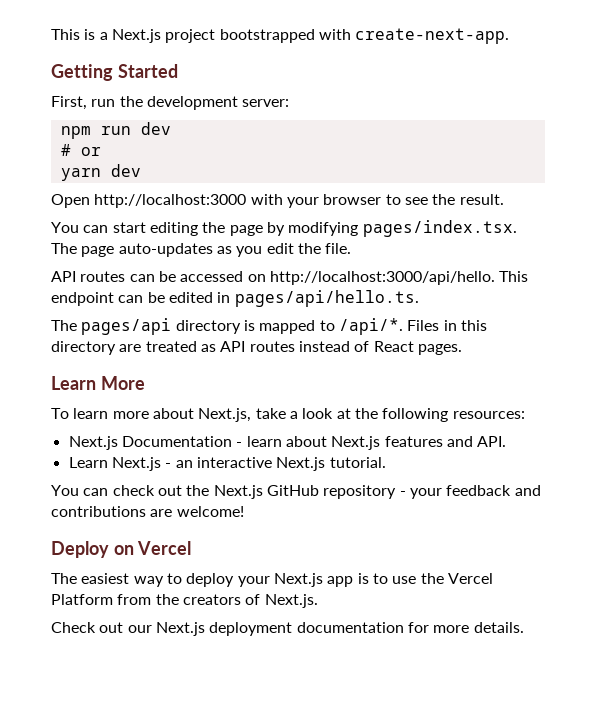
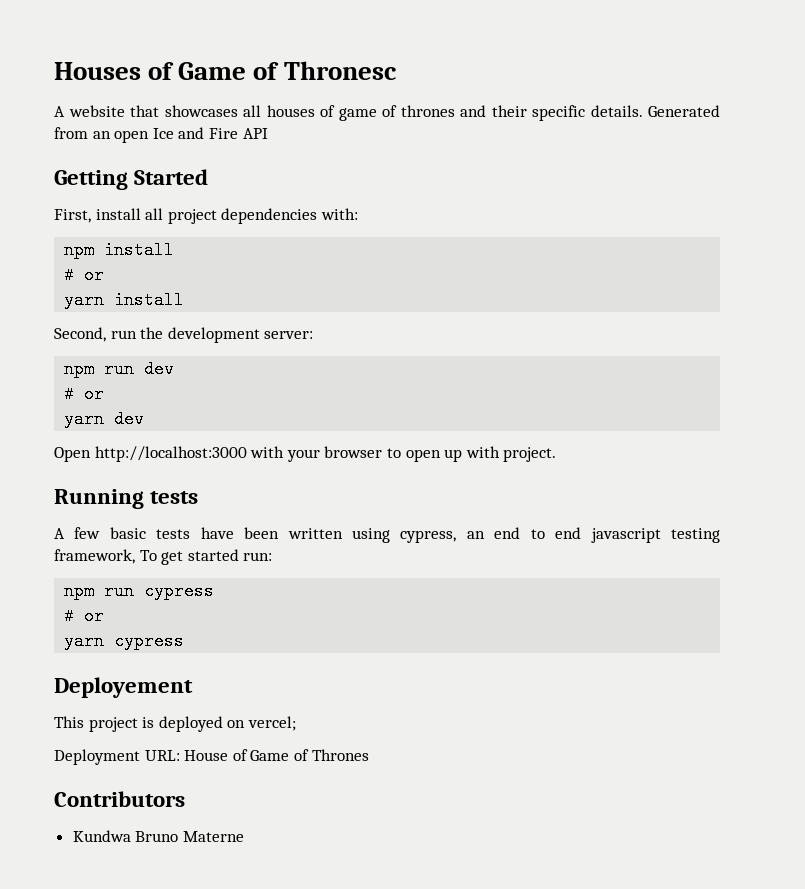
[51,28,510,44] [51,64,178,81] [51,96,87,110] This is a Next.js project bootstrapped with create-next-app. // Getting Started // First, -> [54,61,397,80] [54,105,720,121] [54,127,268,143] [54,169,209,190] [54,208,358,224] [64,241,175,259] [64,266,105,284] [64,291,185,309] [54,327,106,342] Houses of Game of Thronesc // A website that showcases all houses of game of thrones and their specific details. Generated from an open Ice and Fire API // Getting Started // First, install all project dependencies with: // npm install // # or // yarn install // Second,
[404,194,504,205] [51,220,517,237] [51,243,352,257] [51,271,529,285] [51,290,419,307] [51,318,487,335] [51,341,462,355] [51,376,145,390] [51,408,525,422] [68,436,507,450] [68,457,386,471] [51,485,541,499] [51,506,244,517] [51,541,192,558] [51,573,493,587] [51,594,318,608] [51,622,524,636] see the result. // You can start editing the page by modifying pages/index.tsx. The page auto-updates as you edit the file. // API routes can be accessed on http://localhost:3000/api/hello. This endpoint can be edited in pages/api/hello.ts. // The pages/api directory is mapped to /api/*. Files in this directory are treated as API routes instead of React pages. // Learn More // To learn more about Next.js, take a look at the following resources: // Next.js Documentation - learn about Next.js features and API. // Learn Next.js - an interactive Next.js tutorial. // You can check out the Next.js GitHub repository - your feedback and contributions are welcome! // Deploy on Vercel // The easiest way to deploy your Next.js app is to use the Vercel Platform from the creators of Next.js. // Check out our Next.js deployment documentation for more details. -> [405,446,557,462] [54,489,199,509] [54,527,721,543] [54,549,273,565] [64,582,215,600] [64,607,105,625] [64,632,185,650] [54,677,193,698] [54,716,296,732] [54,749,369,765] [54,791,185,807] [72,830,244,842] open up with project. // Running tests // A few basic tests have been written using cypress, an end to end javascript testing framework, To get started run: // npm run cypress // # or // yarn cypress // Deployement // This project is deployed on vercel; // Deployment URL: House of Game of Thrones // Contributors // Kundwa Bruno Materne

